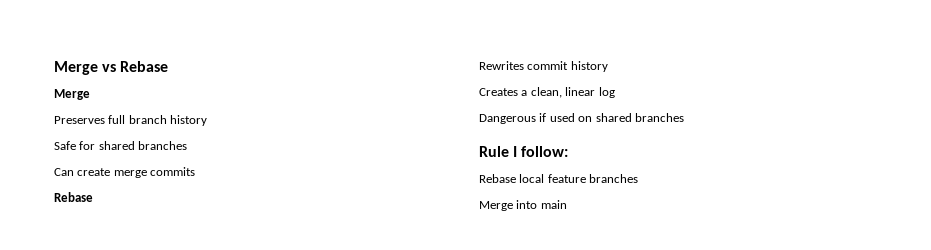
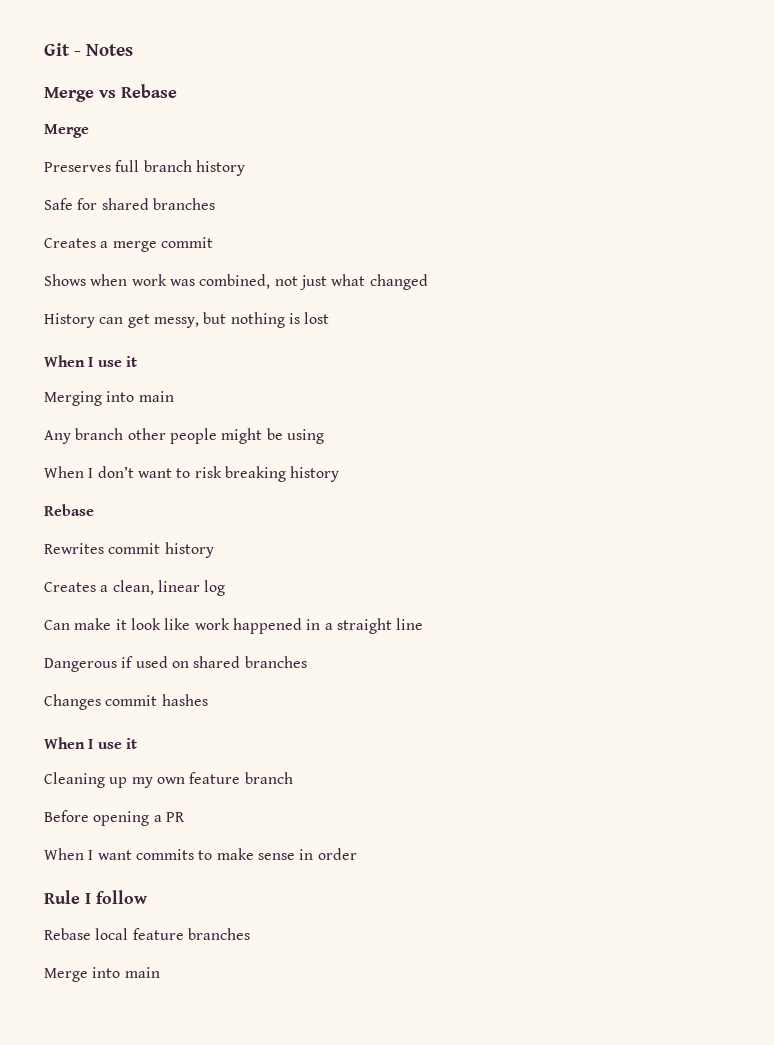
(54, 68) none -> [44,43,133,56] Git - Notes //
[54,167,196,178] Can create merge commits -> [44,237,213,252] [44,274,428,290] [44,312,330,328] [44,355,137,367] [44,391,174,406] [44,428,324,444] [44,466,340,482] Creates a merge commit // Shows when work was combined, not just what changed // History can get messy, but nothing is lost // When I use it // Merging into main // Any branch other people might be using // When I don’t want to risk breaking history
(615, 92) none -> [44,618,424,634] // Can make it look like work happened in a straight line
(684, 117) none -> [44,694,208,710] [44,737,137,749] [44,772,293,788] [44,810,185,826] [44,848,357,860] // Changes commit hashes // When I use it // Cleaning up my own feature branch // Before opening a PR // When I want commits to make sense in order
[521,146,569,157] follow: -> [96,890,147,904] follow

